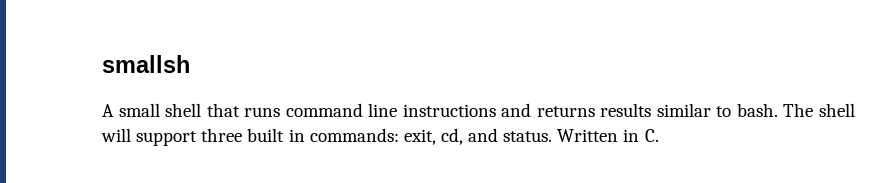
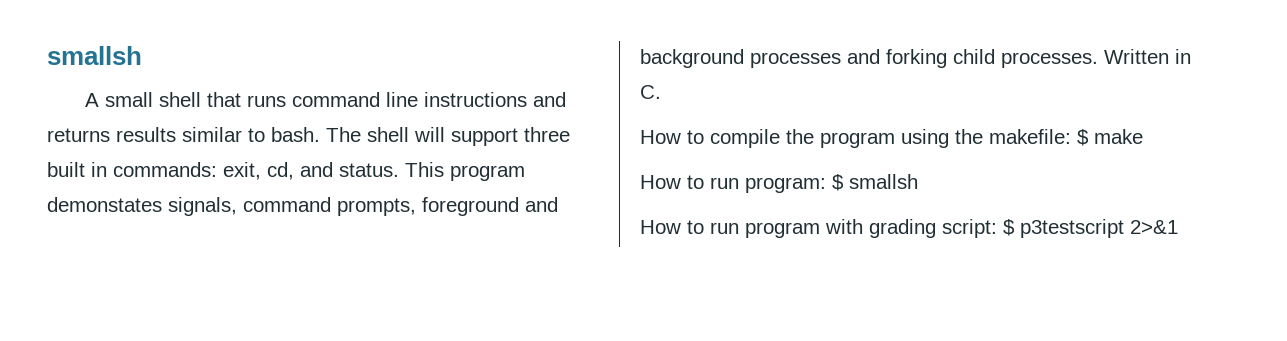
[557,129,659,142] Written in C. -> [405,162,525,181] [47,197,558,216] [640,49,1191,68] [640,85,661,99] [640,129,1143,148] [640,174,918,193] [640,219,1178,238] This program demonstates signals, command prompts, foreground and background processes and forking child processes. Written in C. // How to compile the program using the makefile: $ make // How to run program: $ smallsh // How to run program with grading script: $ p3testscript 2>&1

